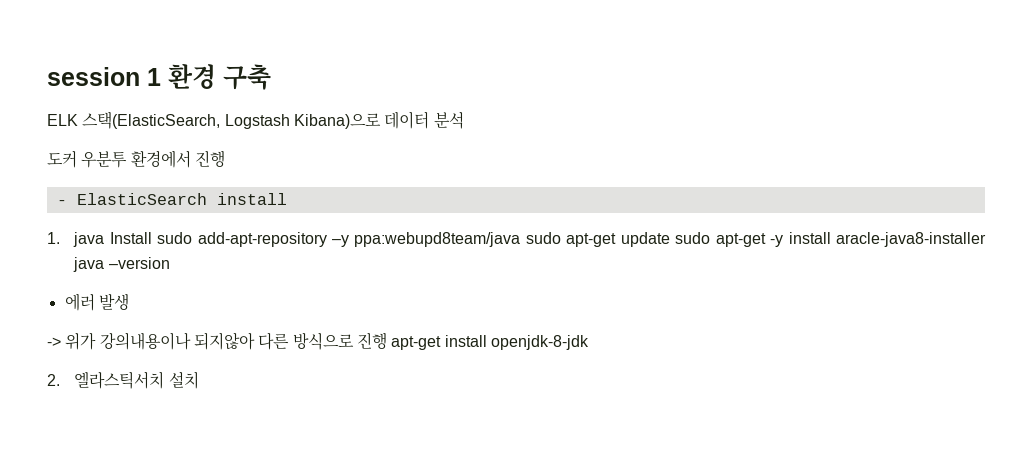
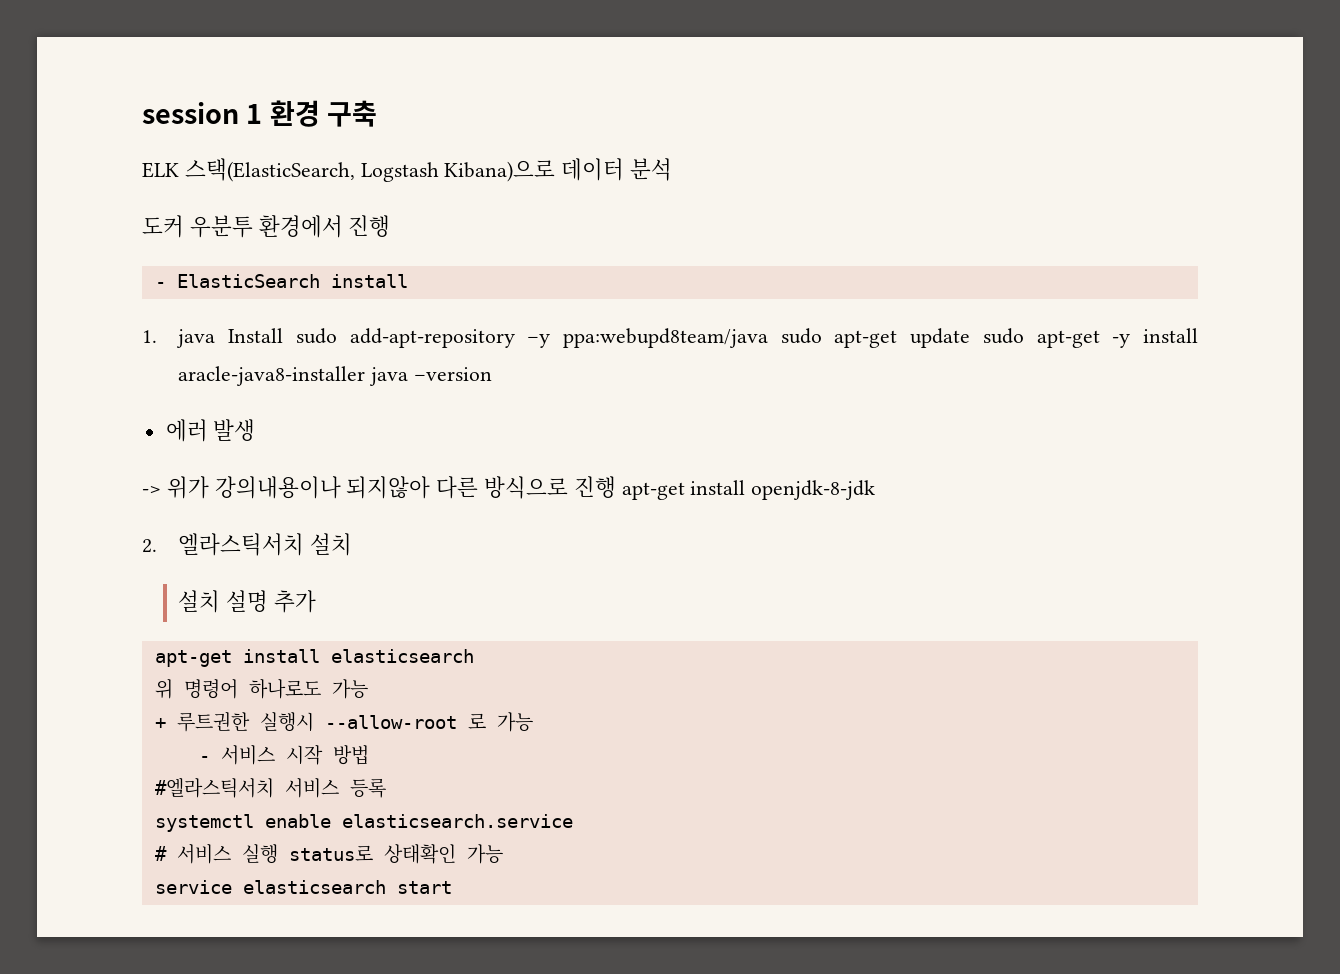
(199, 380) none -> [178,590,316,613] [154,649,474,667] [154,679,368,699] [154,711,533,732] [198,745,369,765] [154,777,386,798] [154,814,573,832] [154,844,503,864] [154,880,452,894] // 설치 설명 추가 // apt-get install elasticsearch // 위 명령어 하나로도 가능 // + 루트권한 실행시 --allow-root 로 가능 // - 서비스 시작 방법 // #엘라스틱서치 서비스 등록 // systemctl enable elasticsearch.service // # 서비스 실행 status로 상태확인 가능 // service elasticsearch start

